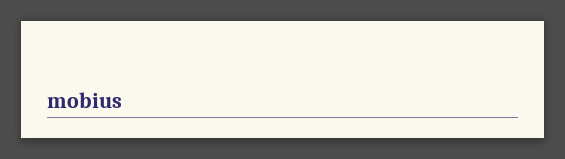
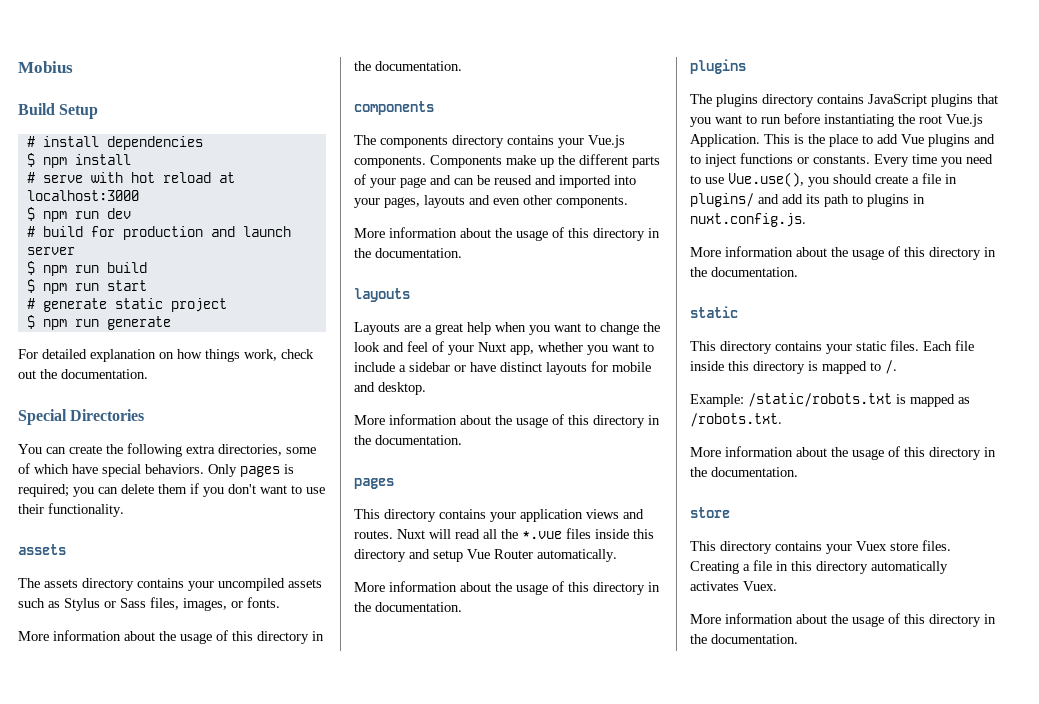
[47,92,122,108] mobius -> [18,61,73,73] [18,103,99,119] [26,136,203,150] [26,153,131,168] [26,172,235,183] [26,190,139,201] [26,207,131,222] [26,226,291,240] [26,247,75,255] [26,261,147,276] [26,279,147,294] [26,298,227,312] [26,315,171,330] [18,349,314,362] [18,369,148,379] [18,409,145,425] [18,443,316,457] [18,463,294,477] [18,483,325,497] [18,503,124,517] [18,544,66,555] [18,578,322,591] [18,597,280,611] [18,630,324,644] [354,61,462,71] [354,101,434,115] [354,135,625,148] [354,154,660,168] [354,174,636,188] [354,195,628,208] [354,227,660,241] [354,248,462,258] [354,288,410,302] [354,322,660,335] [354,341,654,355] [354,361,651,375] [354,382,426,395] [354,414,660,428] [354,435,462,445] [354,478,394,489] [354,509,644,522] [354,528,654,539] [354,549,617,562] [354,581,660,595] [354,602,462,612] [690,59,746,74] [690,94,998,107] [690,113,983,127] [690,134,995,147] [690,153,993,167] [690,172,957,187] [690,193,925,207] [690,213,806,227] [690,246,996,260] [690,267,798,277] [690,306,738,318] [690,340,974,354] [690,360,897,374] [690,393,970,407] [690,413,782,427] [690,446,996,460] [690,467,798,477] [690,507,730,518] [690,540,951,554] [690,560,948,574] [690,581,777,591] [690,613,996,627] [690,634,798,644] Mobius // Build Setup // # install dependencies // $ npm install // # serve with hot reload at localhost:3000 // $ npm run dev // # build for production and launch server // $ npm run build // $ npm run start // # generate static project // $ npm run generate // For detailed explanation on how things work, check out the documentation. // Special Directories // You can create the following extra directories, some of which have special behaviors. Only pages is required; you can delete them if you don't want to use their functionality. // assets // The assets directory contains your uncompiled assets such as Stylus or Sass files, images, or fonts. // More information about the usage of this directory in the documentation. // components // The components directory contains your Vue.js components. Components make up the different parts of your page and can be reused and imported into your pages, layouts and even other components. // More information about the usage of this directory in the documentation. // layouts // Layouts are a great help when you want to change the look and feel of your Nuxt app, whether you want to include a sidebar or have distinct layouts for mobile and desktop. // More information about the usage of this directory in the documentation. // pages // This directory contains your application views and routes. Nuxt will read all the *.vue files inside this directory and setup Vue Router automatically. // More information about the usage of this directory in the documentation. // plugins // The plugins directory contains JavaScript plugins that you want to run before instantiating the root Vue.js Application. This is the place to add Vue plugins and to inject functions or constants. Every time you need to use Vue.use(), you should create a file in plugins/ and add its path to plugins in nuxt.config.js. // More information about the usage of this directory in the documentation. // static // This directory contains your static files. Each file inside this directory is mapped to /. // Example: /static/robots.txt is mapped as /robots.txt. // More information about the usage of this directory in the documentation. // store // This directory contains your Vuex store files. Creating a file in this directory automatically activates Vuex. // More information about the usage of this directory in the documentation.

